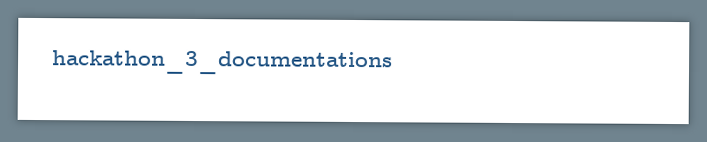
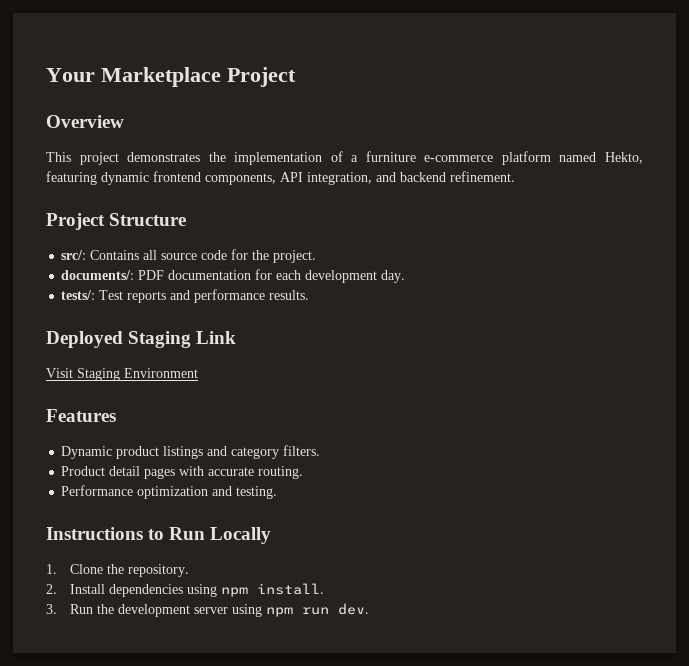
[51,50,393,76] hackathon_3_documentations -> [46,67,296,87] [46,115,124,128] [46,151,643,165] [46,171,515,185] [46,213,187,230] [61,249,317,263] [61,269,406,283] [61,289,310,303] [46,331,237,348] [46,368,198,381] [46,409,116,422] [61,445,321,459] [61,466,304,479] [61,485,278,499] [46,527,272,544] [46,564,189,577] [46,583,324,597] [46,603,369,617] Your Marketplace Project // Overview // This project demonstrates the implementation of a furniture e-commerce platform named Hekto, featuring dynamic frontend components, API integration, and backend refinement. // Project Structure // src/: Contains all source code for the project. // documents/: PDF documentation for each development day. // tests/: Test reports and performance results. // Deployed Staging Link // Visit Staging Environment // Features // Dynamic product listings and category filters. // Product detail pages with accurate routing. // Performance optimization and testing. // Instructions to Run Locally // 1. Clone the repository. // 2. Install dependencies using npm install. // 3. Run the development server using npm run dev.

